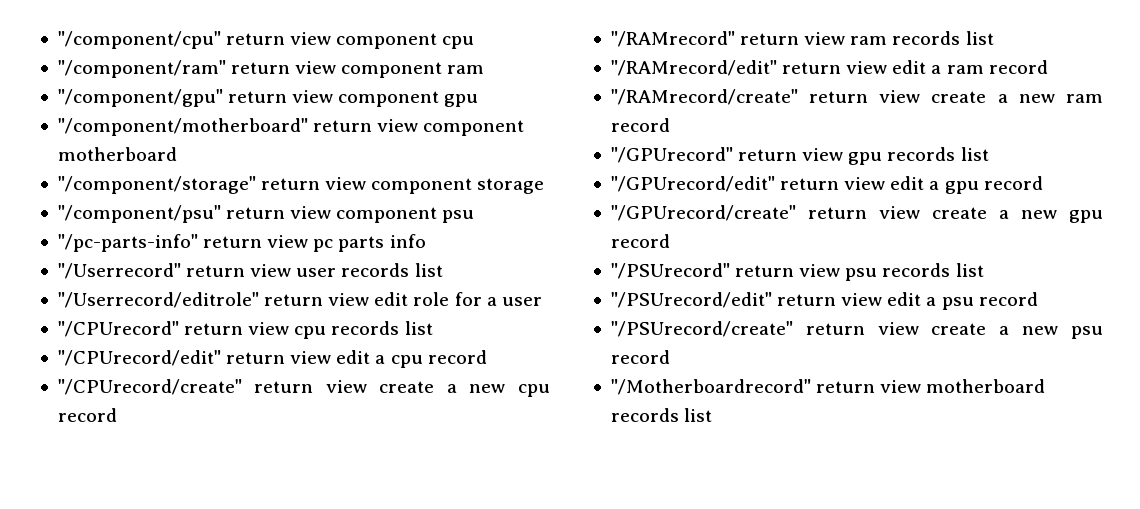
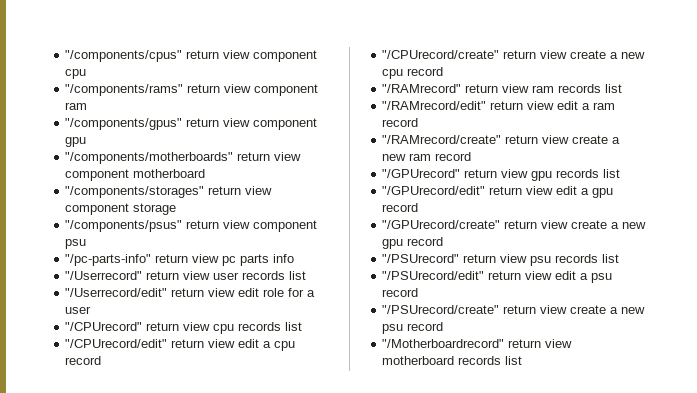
[57,31,221,49] "/component/cpu" -> [65,50,183,62] "/components/cpus"
[57,60,226,78] "/component/ram" -> [65,84,184,96] "/components/rams"
[57,89,223,107] "/component/gpu" -> [65,118,183,130] "/components/gpus"
[57,118,308,136] "/component/motherboard" -> [65,152,234,164] "/components/motherboards"
[57,176,256,194] "/component/storage" -> [65,186,205,198] "/components/storages"
[57,205,221,223] "/component/psu" -> [65,220,183,232] "/components/psus"
[57,292,259,308] "/Userrecord/editrole" -> [65,288,168,297] "/Userrecord/edit"

